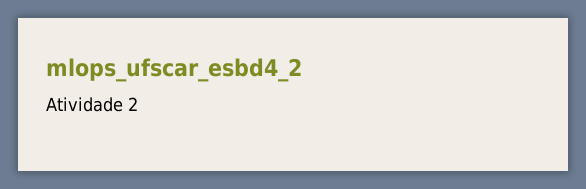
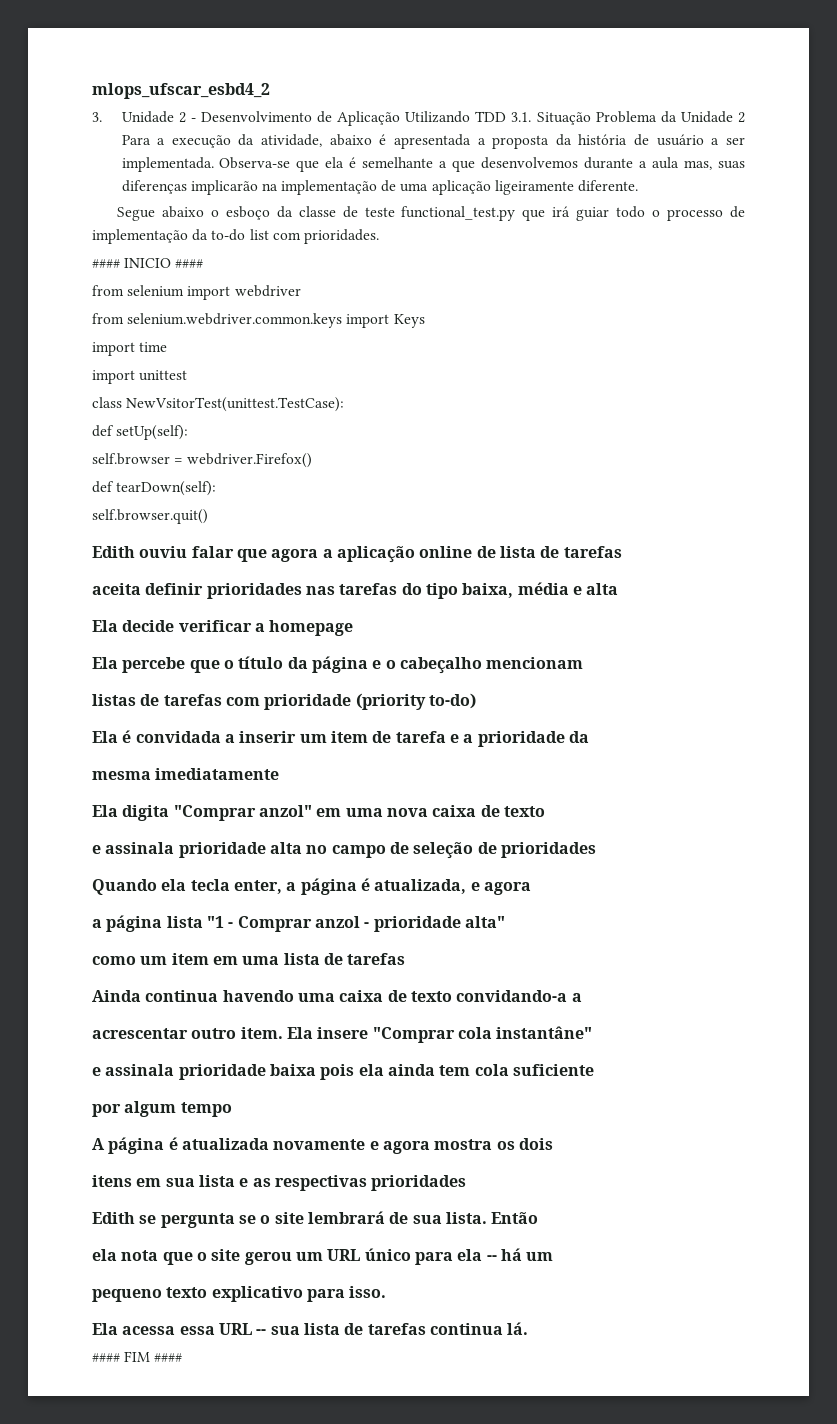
[46,97,138,112] Atividade 2 -> [92,111,745,126] [121,134,745,149] [121,157,745,172] [121,180,639,195] [116,206,745,221] [92,229,379,244] [92,258,204,268] [92,285,301,300] [92,313,425,328] [92,342,168,356] [92,370,188,384] [92,397,345,412] [92,425,189,440] [92,453,313,468] [92,481,217,496] [92,509,208,524] [92,546,622,563] [92,582,619,599] [92,620,354,636] [92,656,584,674] [92,693,476,710] [92,730,589,747] [92,768,280,780] [92,805,545,821] [92,842,596,859] [92,878,531,895] [92,915,505,932] [92,953,406,965] [92,990,582,1002] [92,1026,593,1043] [92,1064,594,1080] [92,1101,232,1117] [92,1137,553,1154] [92,1175,467,1191] [92,1211,539,1228] [92,1248,554,1265] [92,1286,387,1302] [92,1322,529,1335] [92,1351,183,1362] 3. Unidade 2 - Desenvolvimento de Aplicação Utilizando TDD 3.1. Situação Problema da Unidade 2 Para a execução da atividade, abaixo é apresentada a proposta da história de usuário a ser implementada. Observa-se que ela é semelhante a que desenvolvemos durante a aula mas, suas diferenças implicarão na implementação de uma aplicação ligeiramente diferente. // Segue abaixo o esboço da classe de teste functional_test.py que irá guiar todo o processo de implementação da to-do list com prioridades. // #### INICIO #### // from selenium import webdriver // from selenium.webdriver.common.keys import Keys // import time // import unittest // class NewVsitorTest(unittest.TestCase): // def setUp(self): // self.browser = webdriver.Firefox() // def tearDown(self): // self.browser.quit() // Edith ouviu falar que agora a aplicação online de lista de tarefas // aceita definir prioridades nas tarefas do tipo baixa, média e alta // Ela decide verificar a homepage // Ela percebe que o título da página e o cabeçalho mencionam // listas de tarefas com prioridade (priority to-do) // Ela é convidada a inserir um item de tarefa e a prioridade da // mesma imediatamente // Ela digita "Comprar anzol" em uma nova caixa de texto // e assinala prioridade alta no campo de seleção de prioridades // Quando ela tecla enter, a página é atualizada, e agora // a página lista "1 - Comprar anzol - prioridade alta" // como um item em uma lista de tarefas // Ainda continua havendo uma caixa de texto convidando-a a // acrescentar outro item. Ela insere "Comprar cola instantâne" // e assinala prioridade baixa pois ela ainda tem cola suficiente // por algum tempo // A página é atualizada novamente e agora mostra os dois // itens em sua lista e as respectivas prioridades // Edith se pergunta se o site lembrará de sua lista. Então // ela nota que o site gerou um URL único para ela -- há um // pequeno texto explicativo para isso. // Ela acessa essa URL -- sua lista de tarefas continua lá. // #### FIM ####

